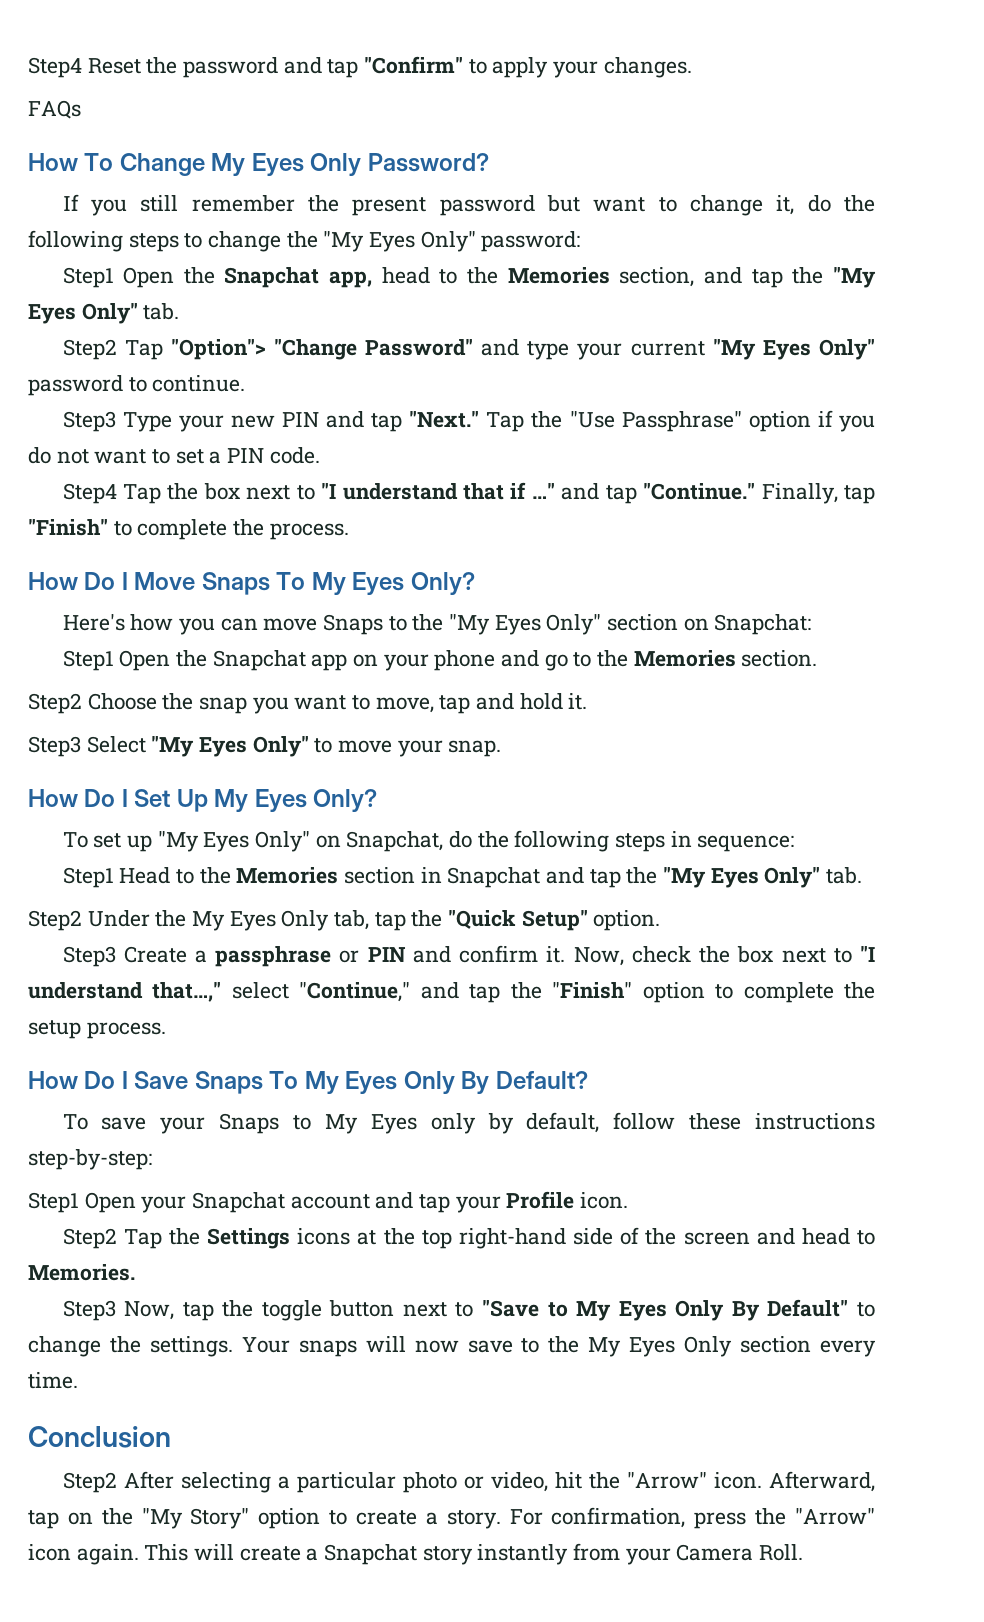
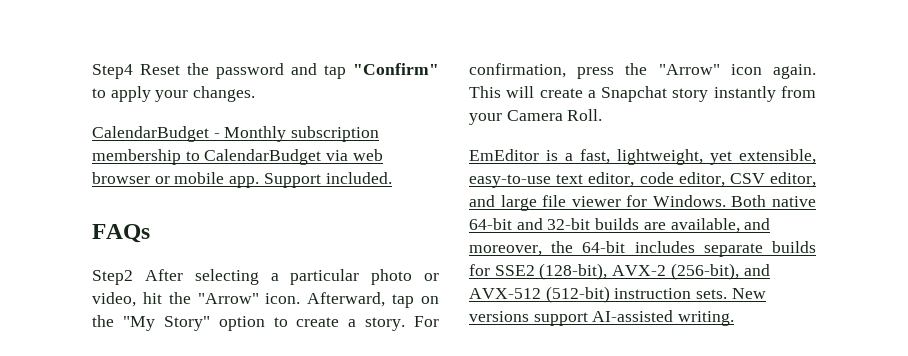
[28,100,81,119] [28,153,489,176] [62,194,875,216] [28,230,581,252] [62,267,877,288] [28,303,180,324] [62,339,875,360] [28,375,246,396] [62,410,875,432] [28,447,320,464] [62,482,875,504] [28,519,349,540] [28,572,475,595] [62,614,812,635] [62,650,818,671] [28,693,588,714] [28,736,502,757] [28,789,378,812] [62,830,795,852] [62,867,862,888] [28,910,661,931] [62,945,875,967] [28,982,876,1003] [28,1020,166,1039] [28,1071,588,1094] [62,1112,876,1134] [28,1149,152,1170] [28,1191,629,1213] [62,1227,876,1249] [28,1264,135,1281] [62,1299,875,1321] [28,1336,877,1357] [28,1372,78,1389] [28,1426,171,1448] FAQs // How To Change My Eyes Only Password? // If you still remember the present password but want to change it, do the following steps to change the "My Eyes Only" password: // Step1 Open the Snapchat app, head to the Memories section, and tap the "My Eyes Only" tab. // Step2 Tap "Option"> "Change Password" and type your current "My Eyes Only" password to continue. // Step3 Type your new PIN and tap "Next." Tap the "Use Passphrase" option if you do not want to set a PIN code. // Step4 Tap the box next to "I understand that if …" and tap "Continue." Finally, tap "Finish" to complete the process. // How Do I Move Snaps To My Eyes Only? // Here's how you can move Snaps to the "My Eyes Only" section on Snapchat: // Step1 Open the Snapchat app on your phone and go to the Memories section. // Step2 Choose the snap you want to move, tap and hold it. // Step3 Select "My Eyes Only" to move your snap. // How Do I Set Up My Eyes Only? // To set up "My Eyes Only" on Snapchat, do the following steps in sequence: // Step1 Head to the Memories section in Snapchat and tap the "My Eyes Only" tab. // Step2 Under the My Eyes Only tab, tap the "Quick Setup" option. // Step3 Create a passphrase or PIN and confirm it. Now, check the box next to "I understand that…," select "Continue," and tap the "Finish" option to complete the setup process. // How Do I Save Snaps To My Eyes Only By Default? // To save your Snaps to My Eyes only by default, follow these instructions step-by-step: // Step1 Open your Snapchat account and tap your Profile icon. // Step2 Tap the Settings icons at the top right-hand side of the screen and head to Memories. // Step3 Now, tap the toggle button next to "Save to My Eyes Only By Default" to change the settings. Your snaps will now save to the My Eyes Only section every time. // Conclusion -> [92,126,380,142] [92,149,383,165] [92,172,392,188] [92,224,150,243] CalendarBudget - Monthly subscription membership to CalendarBudget via web browser or mobile app. Support included. // FAQs
(804, 1552) none -> [469,149,816,165] [469,172,816,188] [469,195,816,211] [469,218,771,233] [469,241,816,257] [469,263,770,280] [469,286,766,303] [469,310,735,326] // EmEditor is a fast, lightweight, yet extensible, easy-to-use text editor, code editor, CSV editor, and large file viewer for Windows. Both native 64-bit and 32-bit builds are available, and moreover, the 64-bit includes separate builds for SSE2 (128-bit), AVX-2 (256-bit), and AVX-512 (512-bit) instruction sets. New versions support AI-assisted writing.

